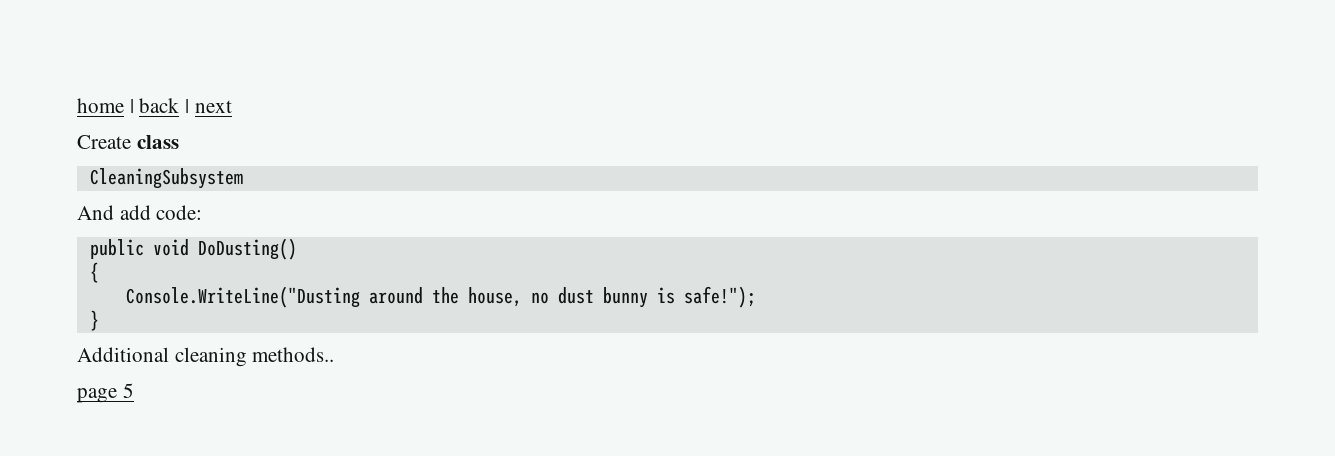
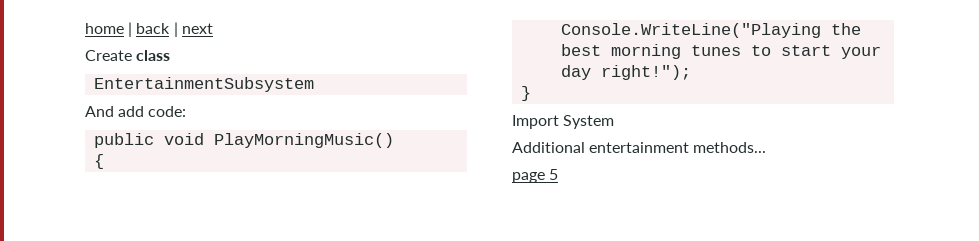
[89,168,243,189] CleaningSubsystem -> [94,77,315,92] EntertainmentSubsystem
[197,238,297,260] DoDusting() -> [214,133,395,148] PlayMorningMusic()
[125,286,756,308] Console.WriteLine("Dusting around the house, no dust bunny is safe!"); -> [561,23,862,38] [561,44,882,59] [561,65,692,80] Console.WriteLine("Playing the best morning tunes to start your day right!");
(99, 320) none -> [512,115,615,129] // Import System
[174,347,335,367] cleaning methods.. -> [589,142,767,153] entertainment methods...

